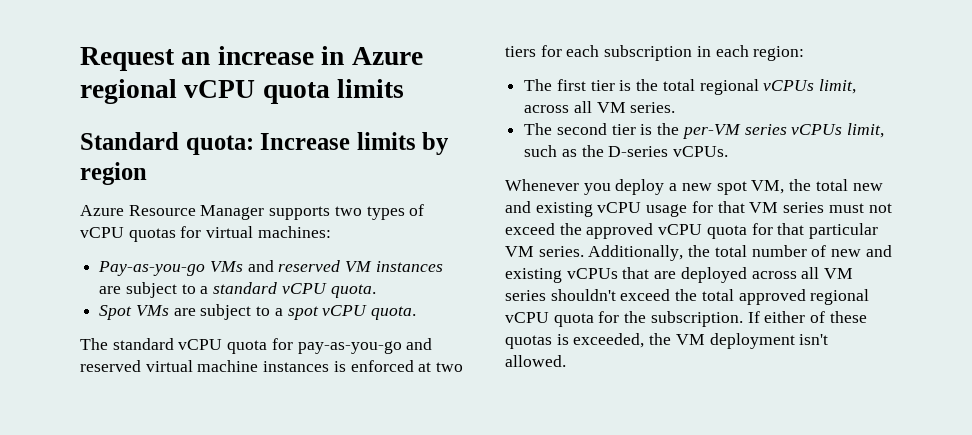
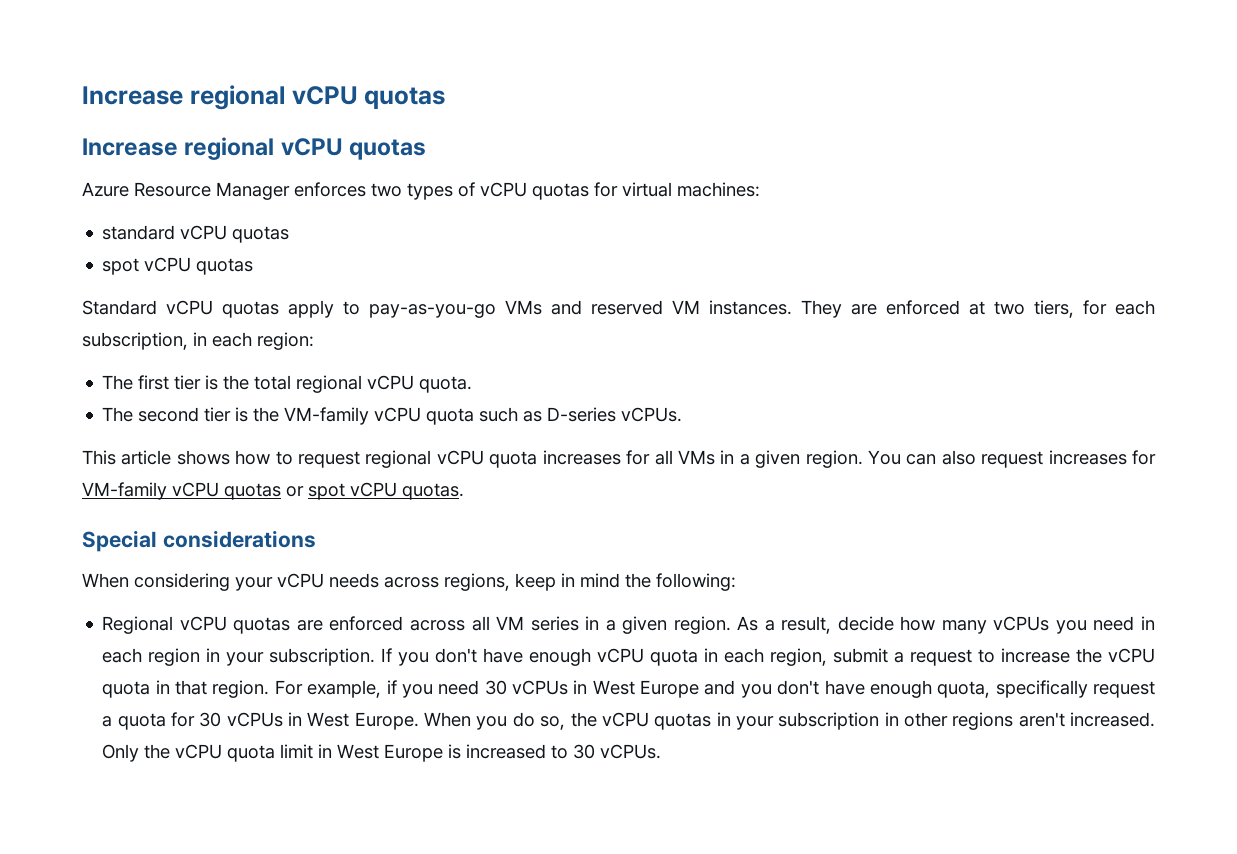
[80,46,423,71] [80,79,405,104] [80,132,450,155] [80,162,147,185] Request an increase in Azure regional vCPU quota limits // Standard quota: Increase limits by region -> [82,85,446,110] [82,137,427,160] Increase regional vCPU quotas // Increase regional vCPU quotas
[269,206,331,220] supports -> [294,182,366,197] enforces
[98,260,443,276] [99,282,376,298] [99,304,417,320] [80,338,433,354] [80,360,346,372] Pay-as-you-go VMs and reserved VM instances are subject to a standard vCPU quota. // Spot VMs are subject to a spot vCPU quota. // The standard vCPU quota for pay-as-you-go and reserved virtual machine instances is -> [102,225,290,243] [102,257,254,275] [82,300,877,318] standard vCPU quotas // spot vCPU quotas // Standard vCPU quotas apply to pay-as-you-go VMs and reserved VM instances. They are
[505,46,536,57] tiers -> [1034,300,1074,318] tiers,
[604,45,693,61] subscription -> [82,332,188,350] subscription,
[763,79,857,94] [524,101,676,113] vCPUs limit, across all VM series. -> [367,375,473,393] vCPU quota.
[681,123,885,139] per-VM series vCPUs limit, -> [284,407,475,425] VM-family vCPU quota
[581,145,604,157] the -> (543, 416) none
[505,179,883,195] [505,201,892,217] [505,223,879,239] [505,245,892,261] [505,267,854,283] [505,289,870,305] [505,311,867,327] [505,333,829,349] [505,355,566,367] Whenever you deploy a new spot VM, the total new and existing vCPU usage for that VM series must not exceed the approved vCPU quota for that particular VM series. Additionally, the total number of new and existing vCPUs that are deployed across all VM series shouldn't exceed the total approved regional vCPU quota for the subscription. If either of these quotas is exceeded, the VM deployment isn't allowed. -> [82,450,1156,468] [82,482,464,500] [82,530,316,552] [82,573,736,591] [102,616,1155,634] [102,648,1156,666] [102,680,1156,698] [102,712,1156,730] [102,744,662,762] This article shows how to request regional vCPU quota increases for all VMs in a given region. You can also request increases for VM-family vCPU quotas or spot vCPU quotas. // Special considerations // When considering your vCPU needs across regions, keep in mind the following: // Regional vCPU quotas are enforced across all VM series in a given region. As a result, decide how many vCPUs you need in each region in your subscription. If you don't have enough vCPU quota in each region, submit a request to increase the vCPU quota in that region. For example, if you need 30 vCPUs in West Europe and you don't have enough quota, specifically request a quota for 30 vCPUs in West Europe. When you do so, the vCPU quotas in your subscription in other regions aren't increased. Only the vCPU quota limit in West Europe is increased to 30 vCPUs.

